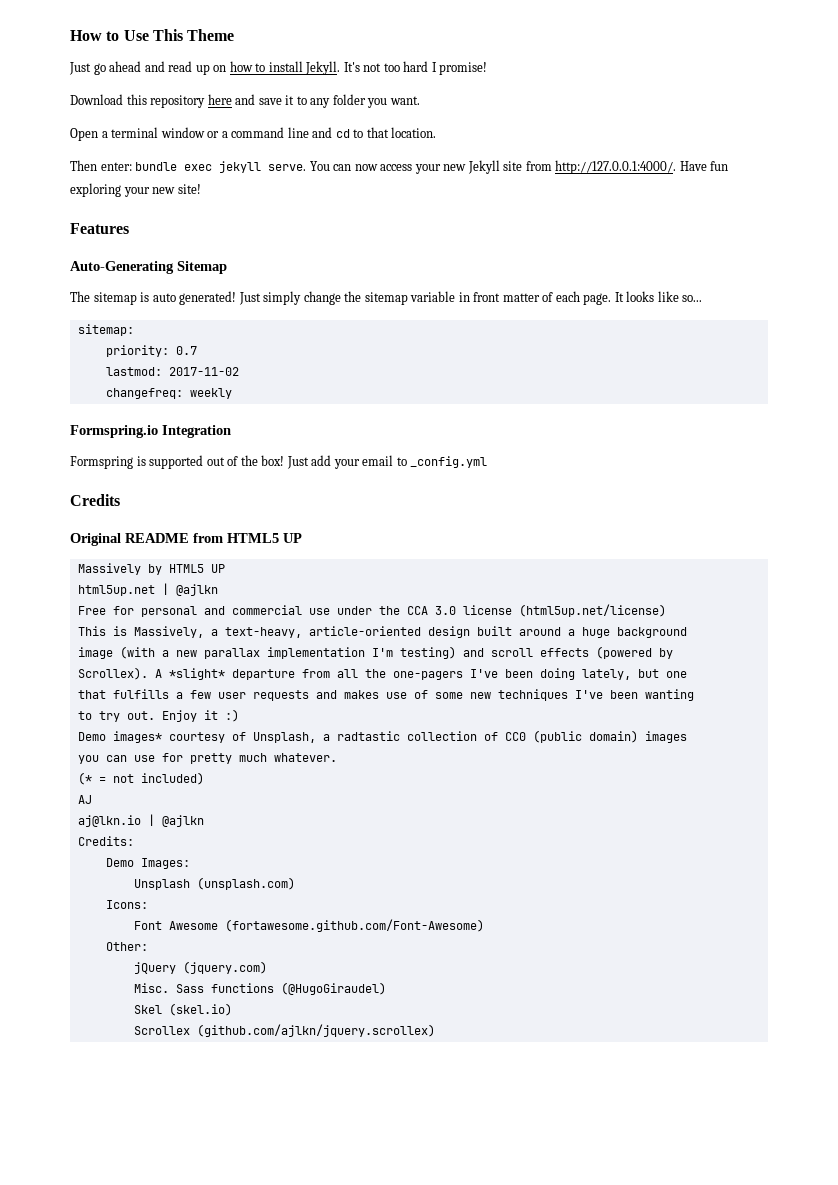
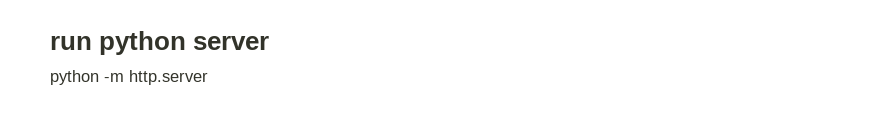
[70,29,235,41] [69,61,488,75] [70,94,420,108] [70,127,437,141] [70,160,729,174] [70,183,201,197] [70,223,129,234] [70,261,227,274] [70,291,703,305] [77,324,134,336] [105,345,197,357] [105,367,239,376] [105,388,232,399] [70,425,231,438] [70,455,488,469] [70,494,120,506] [70,533,302,546] [77,563,225,575] [77,583,218,596] [77,604,666,617] [77,626,687,638] [77,646,673,659] [77,667,687,680] [77,689,694,701] [77,709,239,722] [77,730,687,743] [77,753,337,764] [77,772,204,785] [77,795,92,804] [77,814,204,827] [77,836,134,846] [105,858,190,869] [133,877,295,890] [105,900,148,909] [133,919,484,932] [105,942,148,951] [133,961,267,974] [133,982,386,995] [133,1003,232,1016] [133,1024,435,1037] How to Use This Theme // Just go ahead and read up on how to install Jekyll. It's not too hard I promise! // Download this repository here and save it to any folder you want. // Open a terminal window or a command line and cd to that location. // Then enter: bundle exec jekyll serve. You can now access your new Jekyll site from http://127.0.0.1:4000/. Have fun exploring your new site! // Features // Auto-Generating Sitemap // The sitemap is auto generated! Just simply change the sitemap variable in front matter of each page. It looks like so... // sitemap: // priority: 0.7 // lastmod: 2017-11-02 // changefreq: weekly // Formspring.io Integration // Formspring is supported out of the box! Just add your email to _config.yml // Credits // Original README from HTML5 UP // Massively by HTML5 UP // html5up.net | @ajlkn // Free for personal and commercial use under the CCA 3.0 license (html5up.net/license) // This is Massively, a text-heavy, article-oriented design built around a huge background // image (with a new parallax implementation I'm testing) and scroll effects (powered by // Scrollex). A *slight* departure from all the one-pagers I've been doing lately, but one // that fulfills a few user requests and makes use of some new techniques I've been wanting // to try out. Enjoy it :) // Demo images* courtesy of Unsplash, a radtastic collection of CC0 (public domain) images // you can use for pretty much whatever. // (* = not included) // AJ // aj@lkn.io | @ajlkn // Credits: // Demo Images: // Unsplash (unsplash.com) // Icons: // Font Awesome (fortawesome.github.com/Font-Awesome) // Other: // jQuery (jquery.com) // Misc. Sass functions (@HugoGiraudel) // Skel (skel.io) // Scrollex (github.com/ajlkn/jquery.scrollex) -> [50,31,270,55] [50,70,208,85] run python server // python -m http.server

